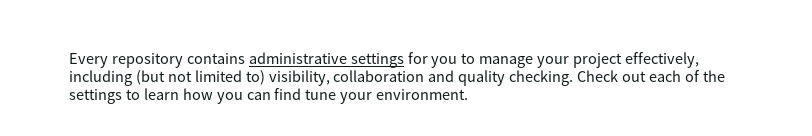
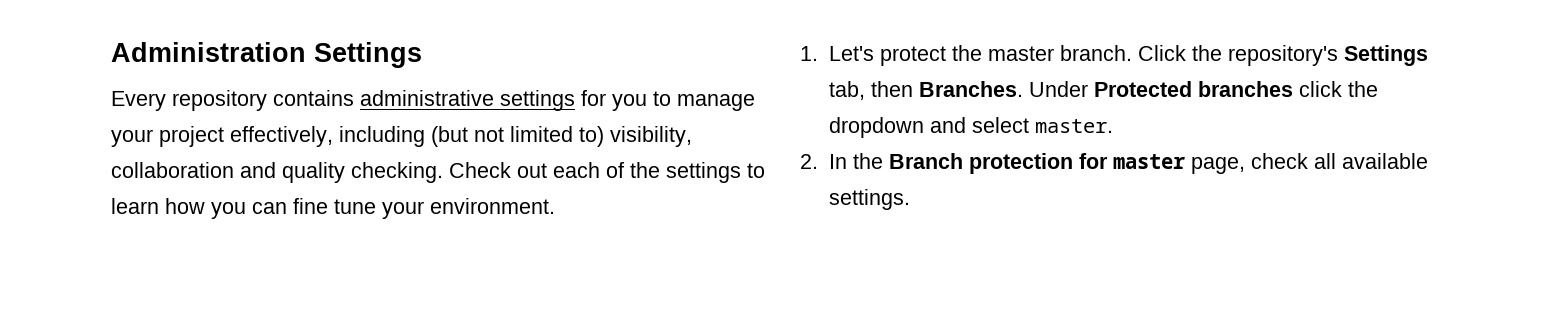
(69, 60) none -> [111,42,422,68] Administration Settings //
[274,88,302,100] find -> [293,198,328,214] fine
(469, 94) none -> [800,45,1428,66] [828,81,1378,100] [828,117,1113,138] [800,153,1428,174] [828,189,910,210] // 1. Let's protect the master branch. Click the repository's Settings tab, then Branches. Under Protected branches click the dropdown and select master. // 2. In the Branch protection for master page, check all available settings.

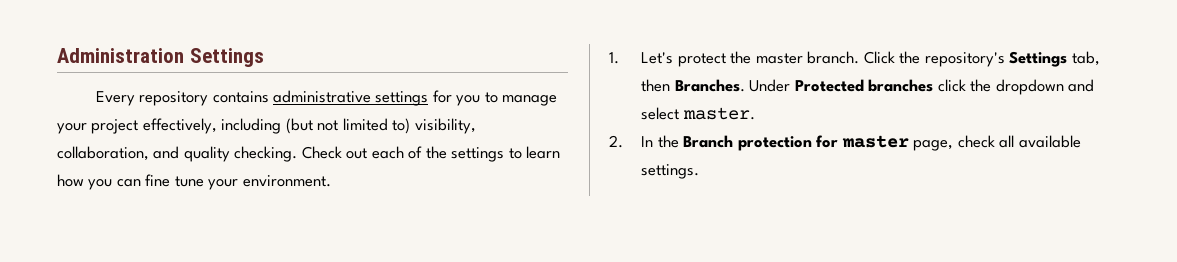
[111,162,234,178] collaboration -> [57,146,149,161] collaboration,

